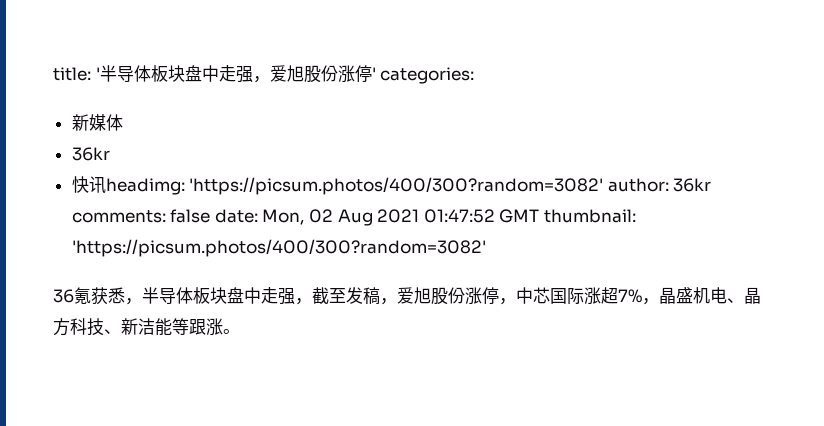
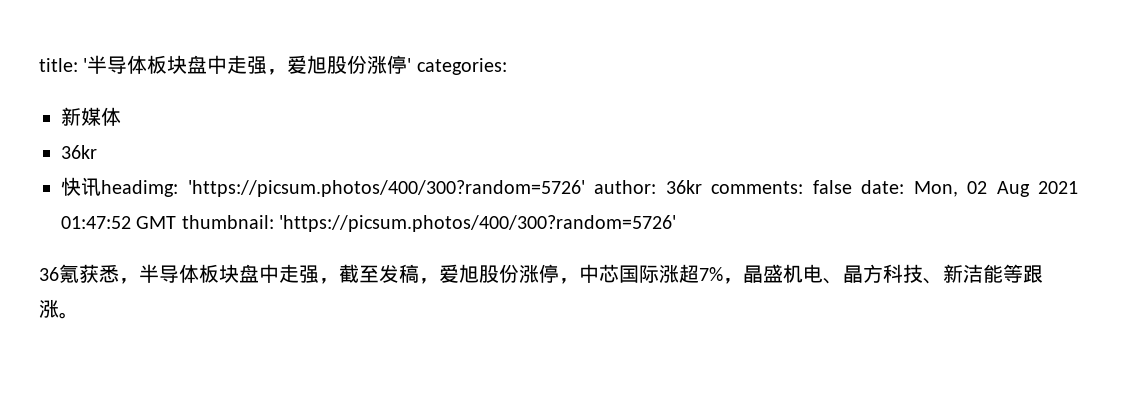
[189,177,604,195] 'https://picsum.photos/400/300?random=3082' -> [187,180,585,197] 'https://picsum.photos/400/300?random=5726'
[71,239,486,257] 'https://picsum.photos/400/300?random=3082' -> [279,215,677,232] 'https://picsum.photos/400/300?random=5726'

